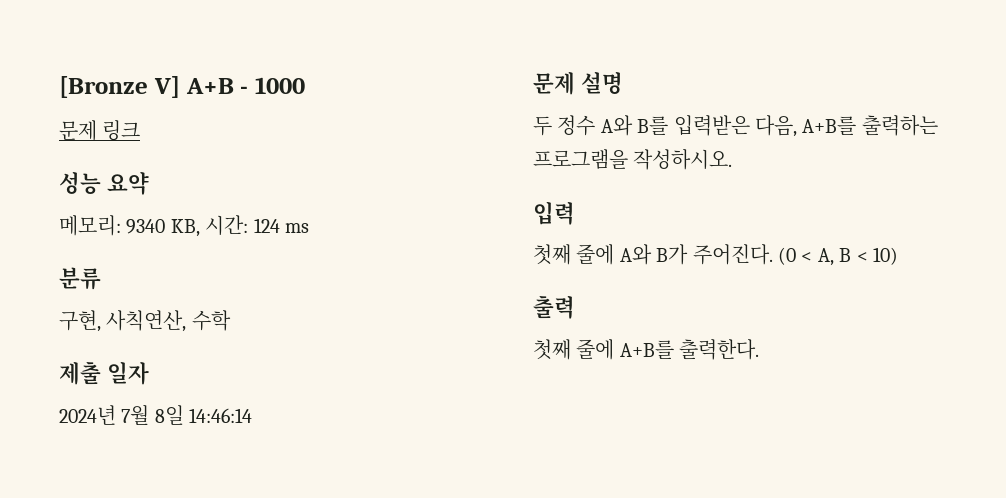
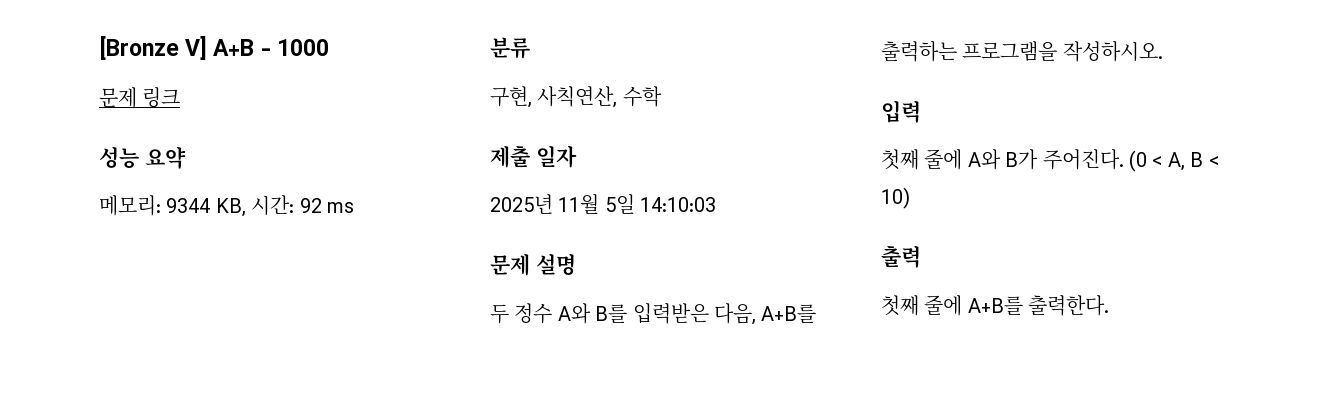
[126,219,166,234] 9340 -> [166,198,211,213] 9344
[253,218,280,233] 124 -> [299,198,322,213] 92
[59,404,253,425] 2024년 7월 8일 14:46:14 -> [490,193,717,214] 2025년 11월 5일 14:10:03

